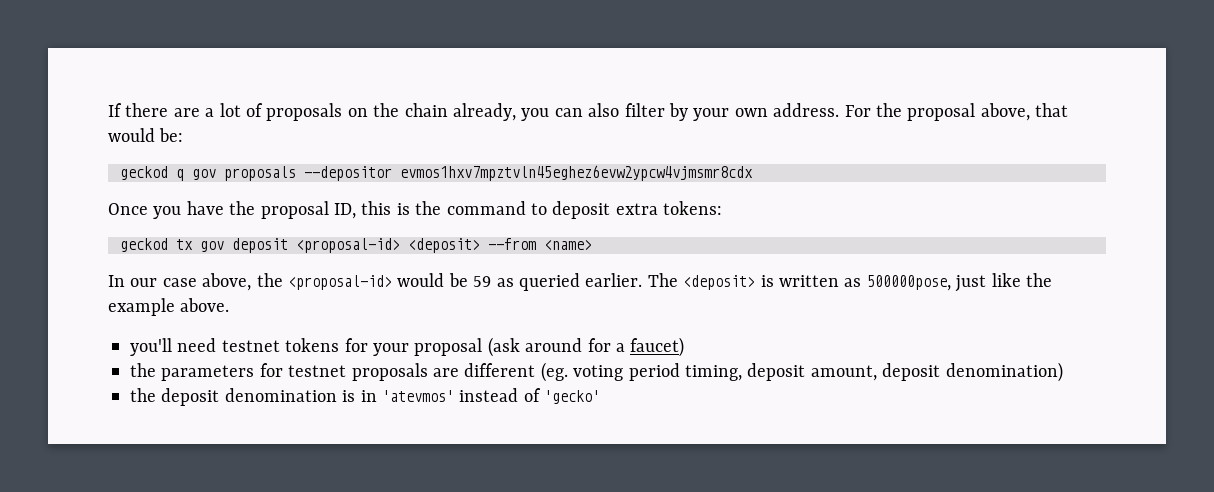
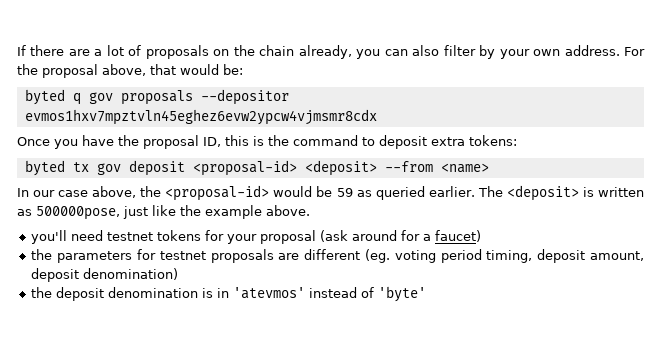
[120,166,168,180] geckod -> [24,89,65,105] byted
[120,238,168,252] geckod -> [24,160,65,176] byted
[544,390,601,404] 'gecko' -> [378,286,427,302] 'byte'

